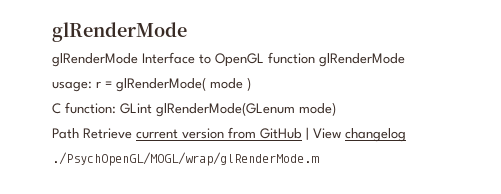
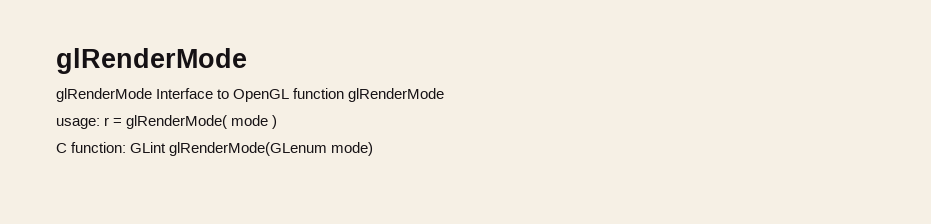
[52,127,406,142] [52,152,319,166] // Path Retrieve current version from GitHub | View changelog // ./PsychOpenGL/MOGL/wrap/glRenderMode.m -> (374, 149) none

